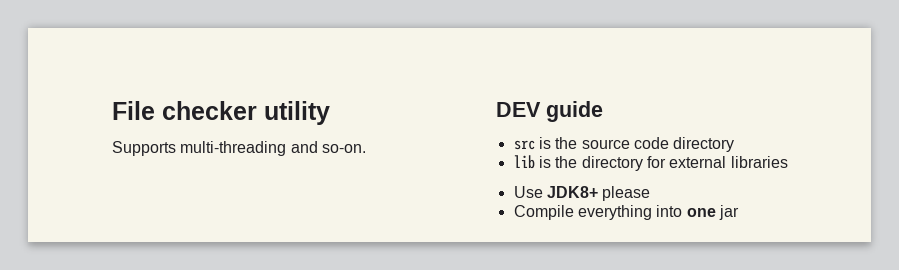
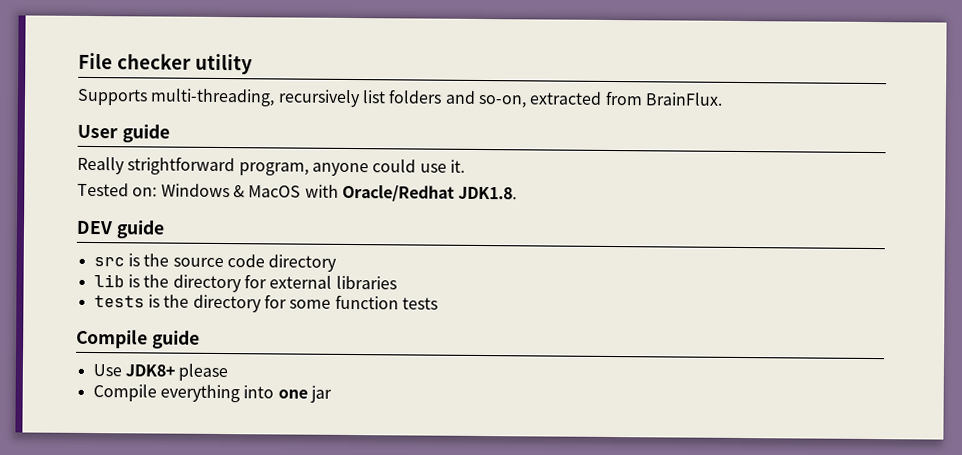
[180,141,366,156] multi-threading and so-on. -> [150,88,723,109] [77,124,170,143] [77,156,465,177] [77,182,518,202] multi-threading, recursively list folders and so-on, extracted from BrainFlux. // User guide // Really strightforward program, anyone could use it. // Tested on: Windows & MacOS with Oracle/Redhat JDK1.8.
(788, 162) none -> [93,294,438,313] [76,328,200,349] // tests is the directory for some function tests // Compile guide

